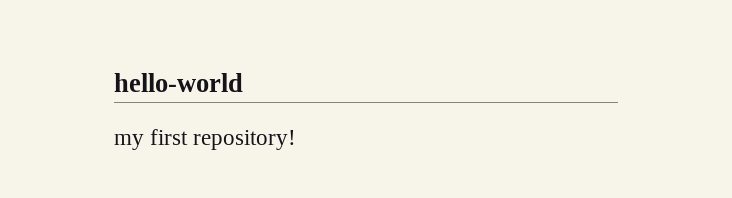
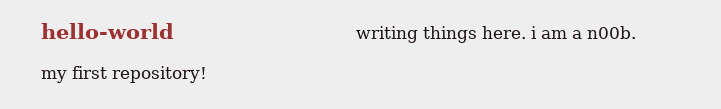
(297, 140) none -> [356,26,636,43] // writing things here. i am a n00b.

